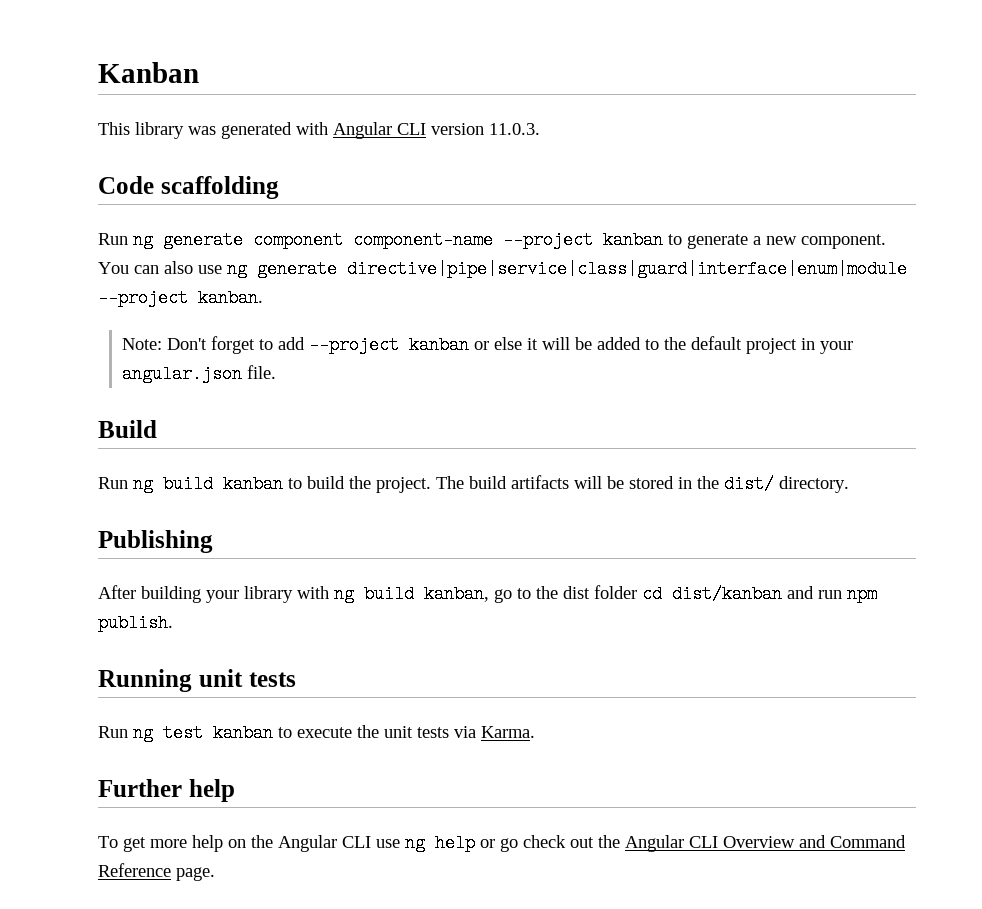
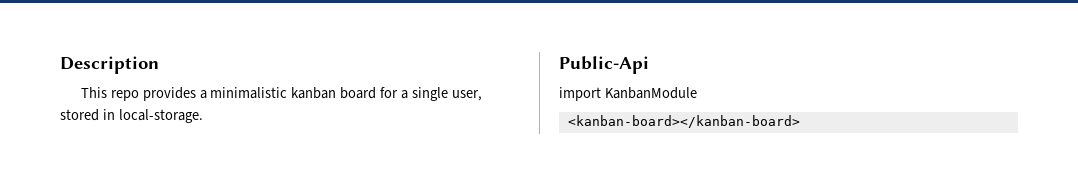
[98,62,199,83] Kanban -> [60,56,159,74] Description
[135,122,540,139] [98,176,279,199] [98,231,886,249] [98,260,907,278] [98,289,263,307] [122,336,854,354] [122,365,277,383] [98,420,157,438] [98,475,849,493] [98,530,213,553] [98,585,877,603] [98,614,173,632] [98,669,296,692] [98,724,535,742] [98,779,235,802] [98,834,906,852] [98,863,215,881] library was generated with Angular CLI version 11.0.3. // Code scaffolding // Run ng generate component component-name --project kanban to generate a new component. You can also use ng generate directive|pipe|service|class|guard|interface|enum|module --project kanban. // Note: Don't forget to add --project kanban or else it will be added to the default project in your angular.json file. // Build // Run ng build kanban to build the project. The build artifacts will be stored in the dist/ directory. // Publishing // After building your library with ng build kanban, go to the dist folder cd dist/kanban and run npm publish. // Running unit tests // Run ng test kanban to execute the unit tests via Karma. // Further help // To get more help on the Angular CLI use ng help or go check out the Angular CLI Overview and Command Reference page. -> [110,87,482,101] [60,109,203,123] [559,56,649,74] [559,87,697,101] [567,115,800,128] repo provides a minimalistic kanban board for a single user, stored in local-storage. // Public-Api // import KanbanModule // <kanban-board></kanban-board>

